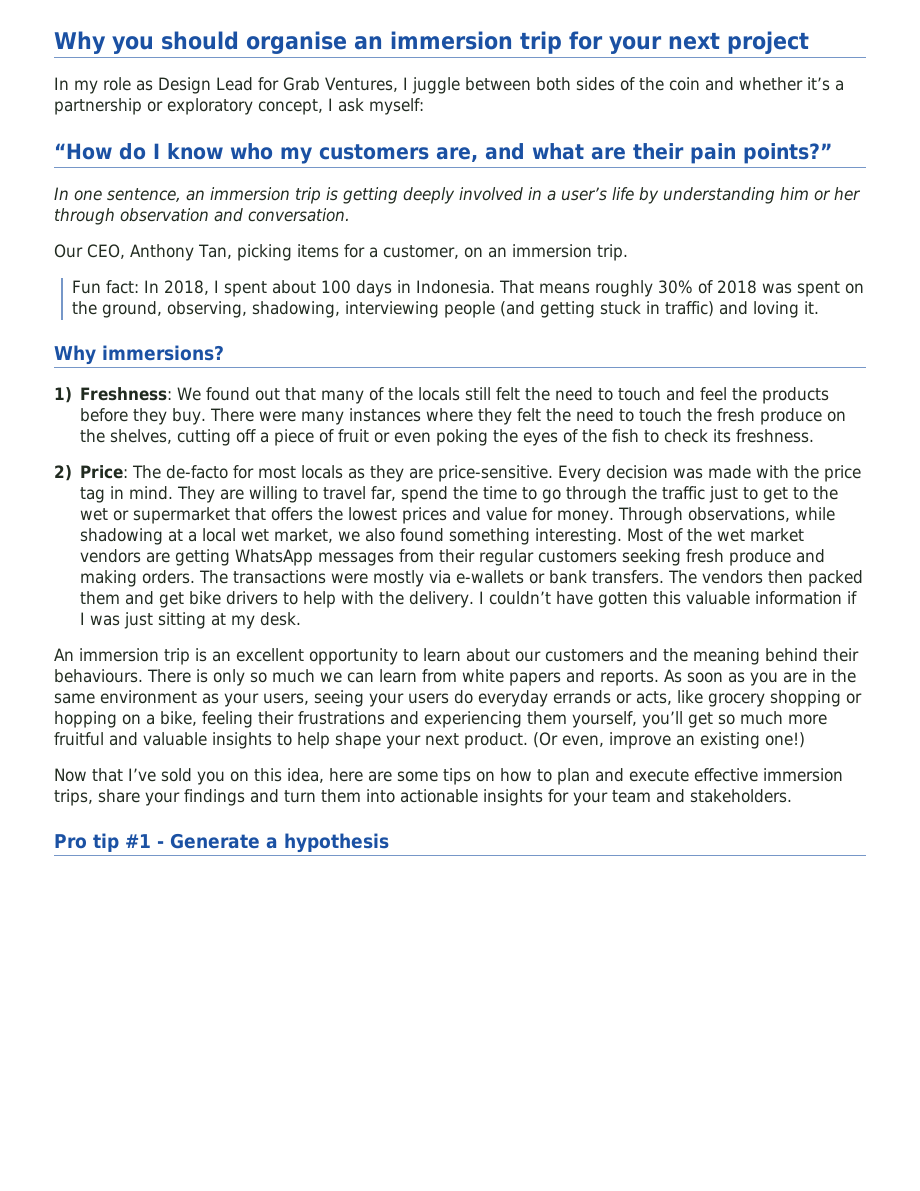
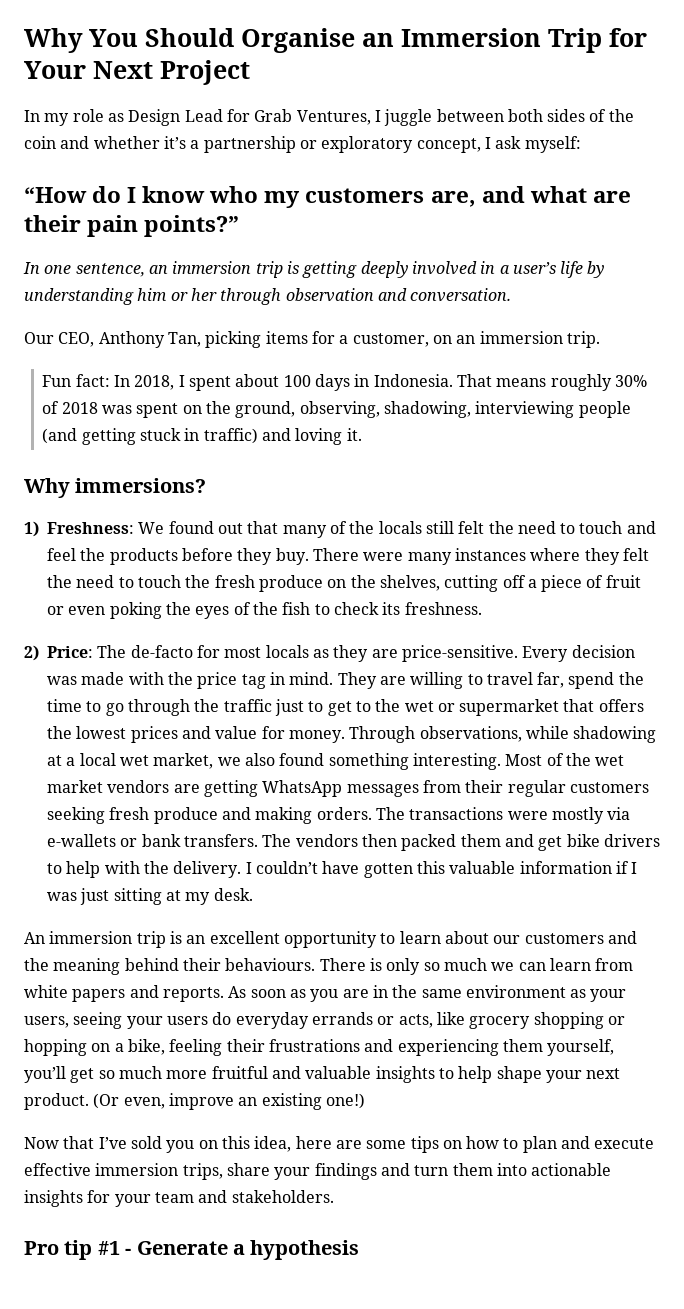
[54,31,809,54] Why you should organise an immersion trip for your next project -> [24,28,647,53] [24,60,250,85] Why You Should Organise an Immersion Trip for Your Next Project

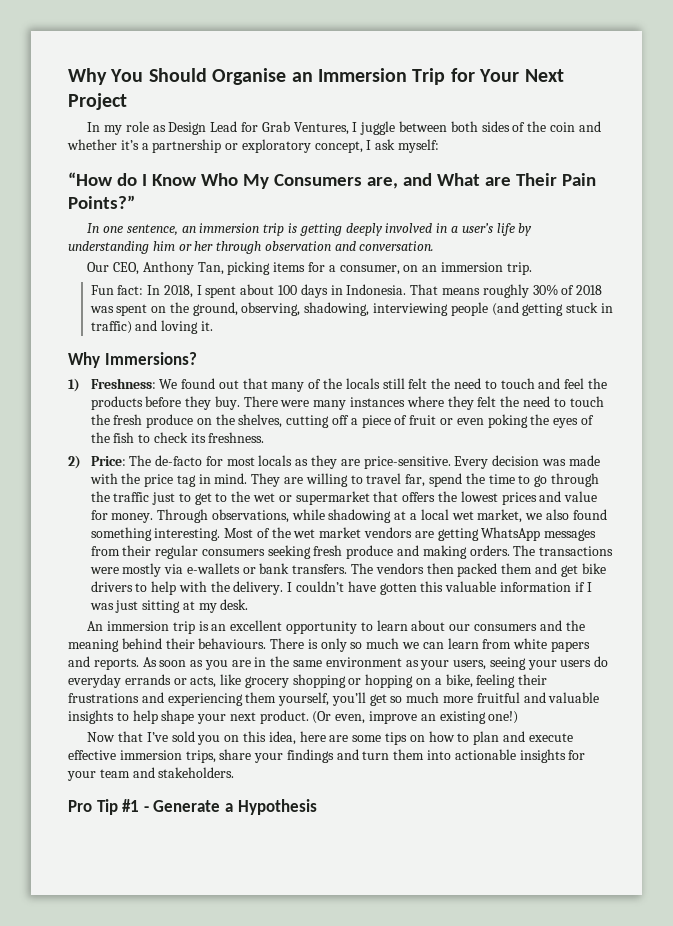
[142,186,631,208] [24,215,240,237] know who my customers are, and what are their pain points?” -> [151,173,596,189] [68,195,135,209] Know Who My Consumers are, and What are Their Pain Points?”
[352,333,429,347] customer, -> [339,265,400,275] consumer,
[75,478,207,493] immersions? -> [104,352,197,365] Immersions?
[569,782,649,793] customers -> [201,549,265,556] consumers
[524,933,604,944] customers -> [473,624,537,631] consumers
[64,1240,93,1260] tip -> [96,799,118,815] Tip
[250,1240,360,1260] hypothesis -> [237,799,317,815] Hypothesis

